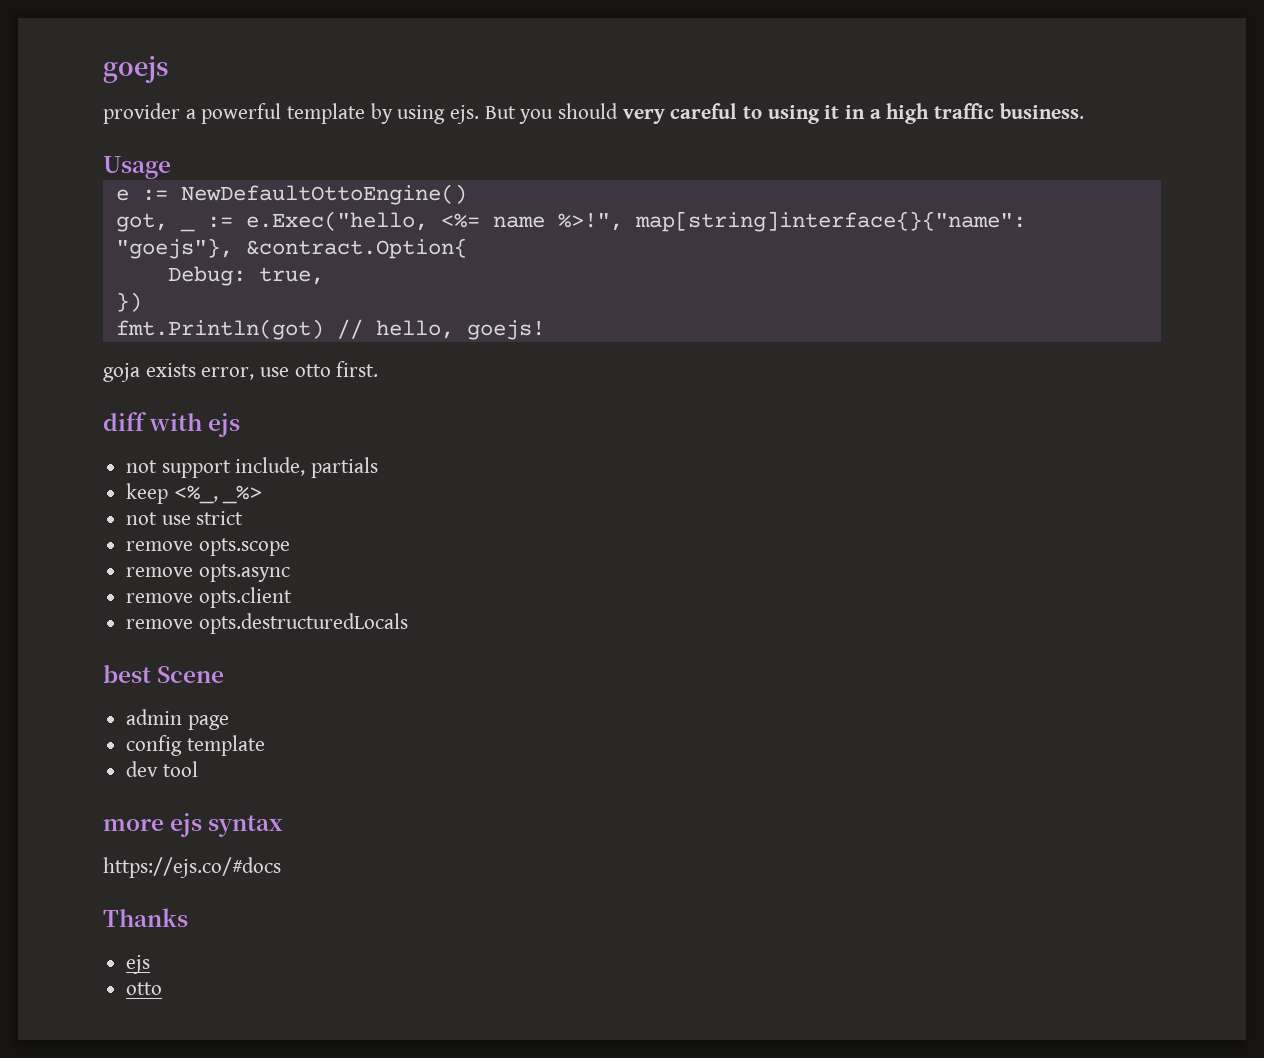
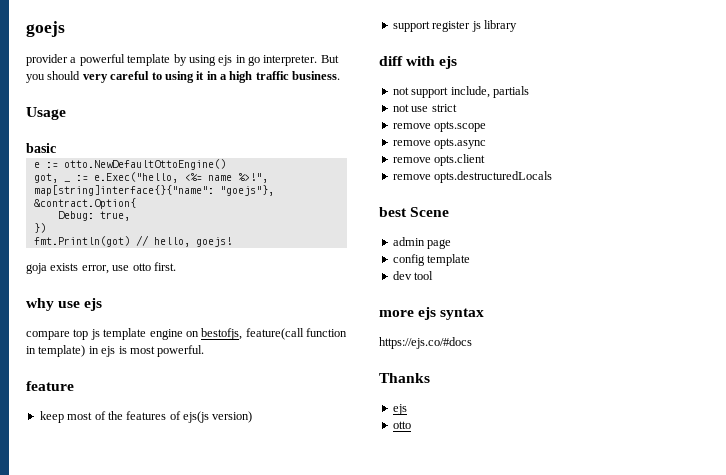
[450,105,480,124] ejs. -> [218,55,318,66] ejs in go interpreter.
(171, 167) none -> [26,143,56,153] // basic
[180,184,467,205] NewDefaultOttoEngine() -> [63,159,226,170] otto.NewDefaultOttoEngine()
(379, 369) none -> [26,298,103,311] [26,328,347,340] [26,345,205,357] [26,381,74,391] [39,411,253,423] [392,20,517,32] // why use ejs // compare top js template engine on bestofjs, feature(call function in template) in ejs is most powerful. // feature // keep most of the features of ejs(js version) // support register js library
[126,483,263,504] // keep <%_, _%> -> (529, 92) none

